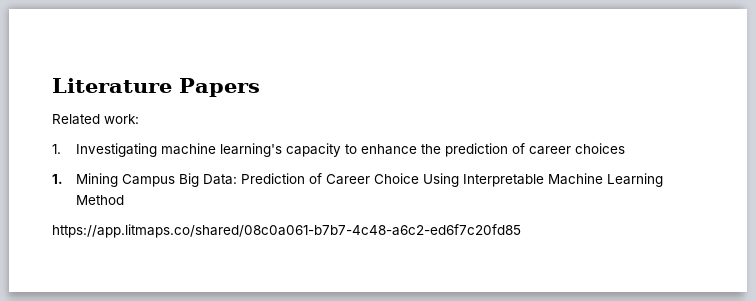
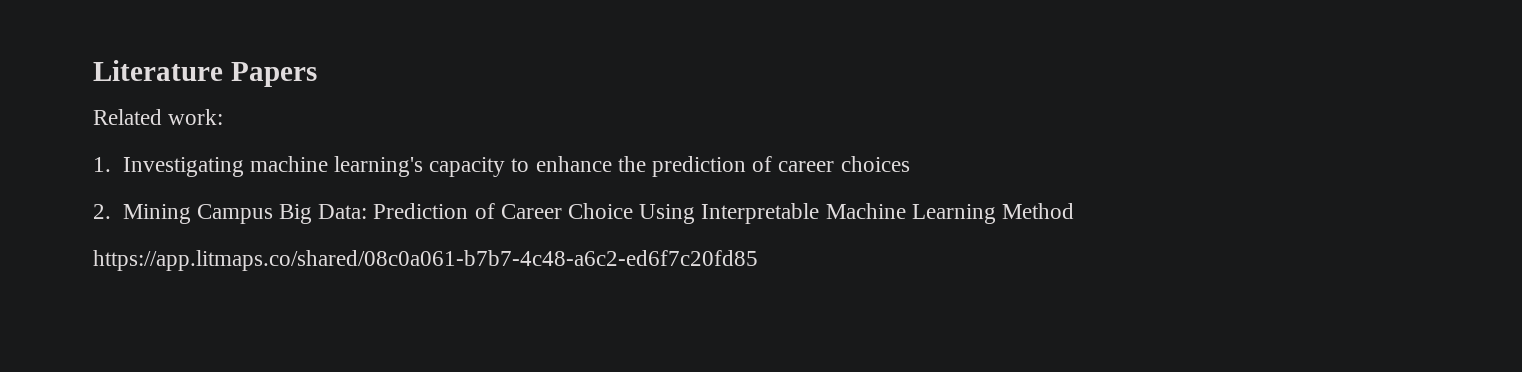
[52,174,63,184] 1. -> [93,204,111,219] 2.

